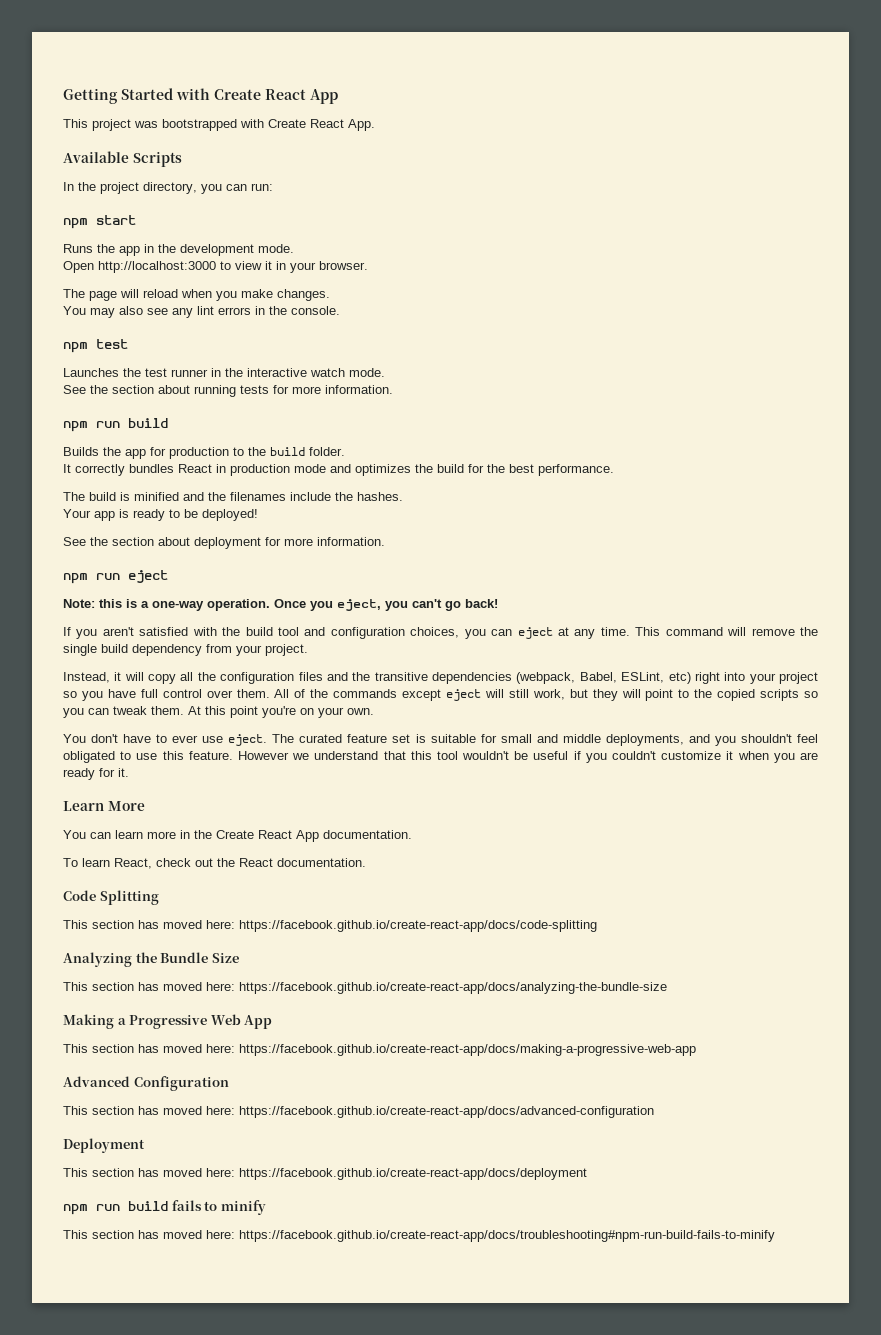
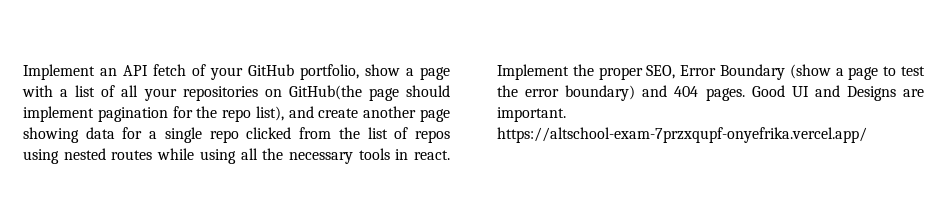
[63,88,338,104] [63,119,375,131] [63,151,182,167] [63,182,273,194] [63,215,136,229] [63,244,294,256] [63,261,368,273] [63,289,330,301] [63,306,340,318] [63,339,128,353] [63,368,385,377] [63,385,393,397] [63,418,168,432] [63,447,345,459] [63,464,614,476] [63,492,403,501] [63,509,258,521] [63,537,385,549] [63,570,168,584] [63,599,498,611] [63,627,819,639] [63,644,308,656] [63,672,818,684] [63,689,818,701] [63,706,374,718] [63,734,818,746] [63,751,818,763] [63,768,129,780] [63,801,145,811] [63,830,412,842] [63,858,366,869] [63,890,159,905] [63,920,597,932] [63,952,239,967] [63,982,667,994] [63,1014,273,1029] [63,1044,696,1056] [63,1076,229,1091] [63,1106,654,1118] [63,1138,145,1153] [63,1168,587,1180] [63,1200,266,1215] [63,1230,775,1242] Getting Started with Create React App // This project was bootstrapped with Create React App. // Available Scripts // In the project directory, you can run: // npm start // Runs the app in the development mode. // Open http://localhost:3000 to view it in your browser. // The page will reload when you make changes. // You may also see any lint errors in the console. // npm test // Launches the test runner in the interactive watch mode. // See the section about running tests for more information. // npm run build // Builds the app for production to the build folder. // It correctly bundles React in production mode and optimizes the build for the best performance. // The build is minified and the filenames include the hashes. // Your app is ready to be deployed! // See the section about deployment for more information. // npm run eject // Note: this is a one-way operation. Once you eject, you can't go back! // If you aren't satisfied with the build tool and configuration choices, you can eject at any time. This command will remove the single build dependency from your project. // Instead, it will copy all the configuration files and the transitive dependencies (webpack, Babel, ESLint, etc) right into your project so you have full control over them. All of the commands except eject will still work, but they will point to the copied scripts so you can tweak them. At this point you're on your own. // You don't have to ever use eject. The curated feature set is suitable for small and middle deployments, and you shouldn't feel obligated to use this feature. However we understand that this tool wouldn't be useful if you couldn't customize it when you are ready for it. // Learn More // You can learn more in the Create React App documentation. // To learn React, check out the React documentation. // Code Splitting // This section has moved here: https://facebook.github.io/create-react-app/docs/code-splitting // Analyzing the Bundle Size // This section has moved here: https://facebook.github.io/create-react-app/docs/analyzing-the-bundle-size // Making a Progressive Web App // This section has moved here: https://facebook.github.io/create-react-app/docs/making-a-progressive-web-app // Advanced Configuration // This section has moved here: https://facebook.github.io/create-react-app/docs/advanced-configuration // Deployment // This section has moved here: https://facebook.github.io/create-react-app/docs/deployment // npm run build fails to minify // This section has moved here: https://facebook.github.io/create-react-app/docs/troubleshooting#npm-run-build-fails-to-minify -> [23,64,450,80] [22,85,451,101] [23,106,450,122] [23,127,451,143] [23,148,450,164] [497,64,925,80] [497,85,924,101] [497,107,566,122] [497,127,867,143] Implement an API fetch of your GitHub portfolio, show a page with a list of all your repositories on GitHub(the page should implement pagination for the repo list), and create another page showing data for a single repo clicked from the list of repos using nested routes while using all the necessary tools in react. Implement the proper SEO, Error Boundary (show a page to test the error boundary) and 404 pages. Good UI and Designs are important. https://altschool-exam-7przxqupf-onyefrika.vercel.app/

